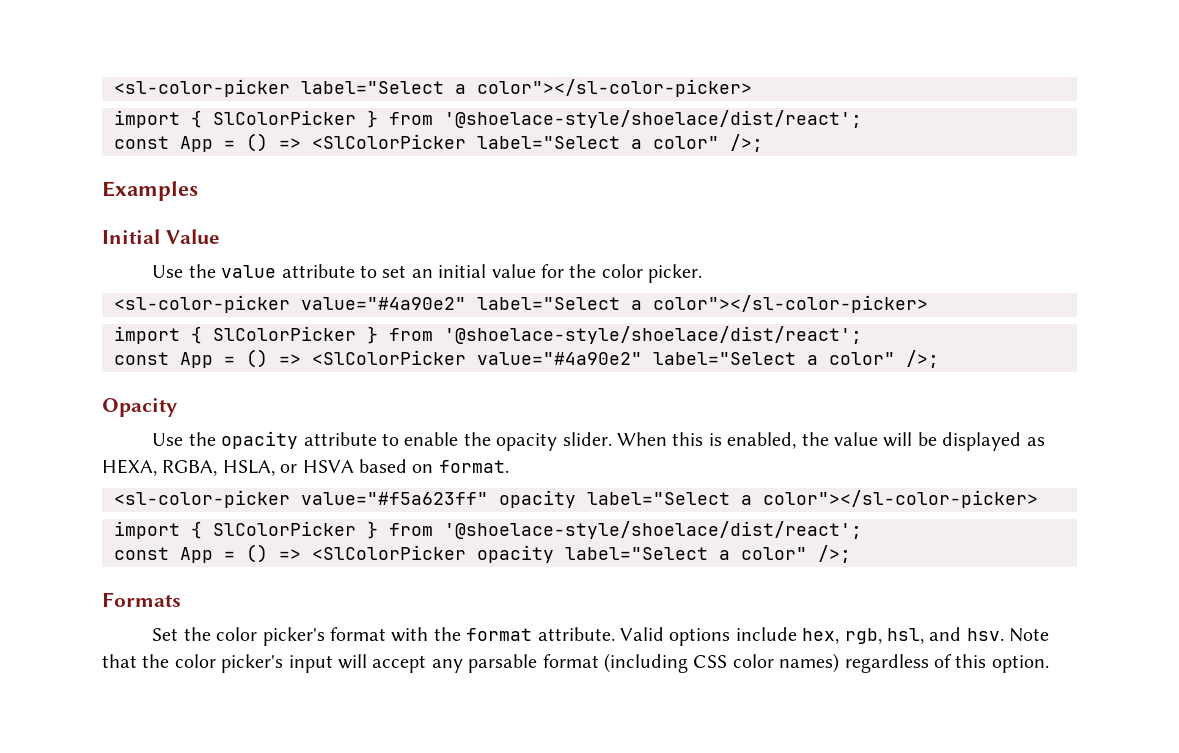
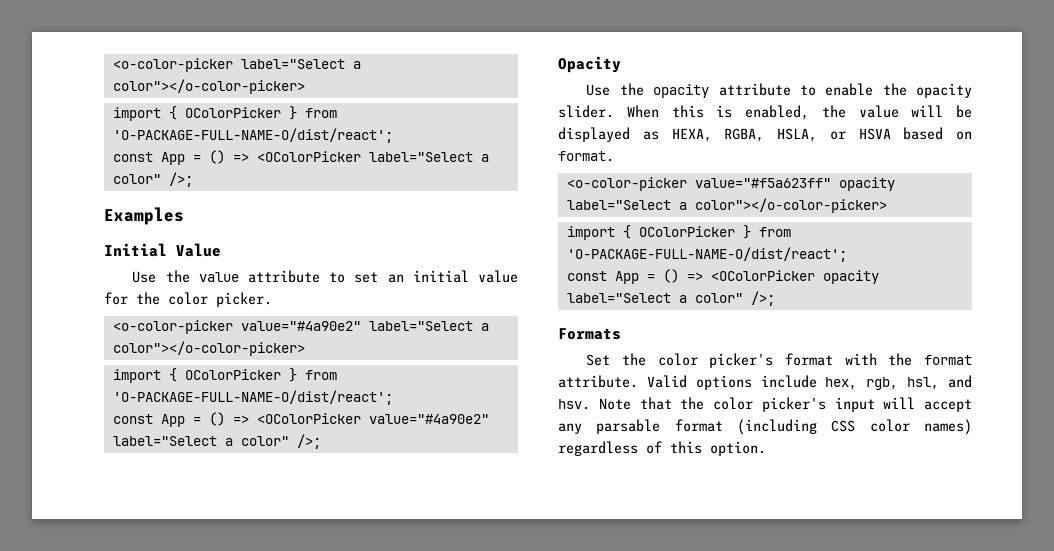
[114,79,752,97] [114,110,862,128] [114,133,466,152] <sl-color-picker label="Select a color"></sl-color-picker> // import { SlColorPicker } from '@shoelace-style/shoelace/dist/react'; // const App = () => <SlColorPicker -> [112,58,361,72] [112,79,305,94] [112,106,337,121] [112,128,393,143] [112,150,361,165] <o-color-picker label="Select a color"></o-color-picker> // import { OColorPicker } from 'O-PACKAGE-FULL-NAME-O/dist/react'; // const App = () => <OColorPicker
[114,295,928,313] [114,326,862,344] [114,349,466,368] <sl-color-picker value="#4a90e2" label="Select a color"></sl-color-picker> // import { SlColorPicker } from '@shoelace-style/shoelace/dist/react'; // const App = () => <SlColorPicker -> [112,320,489,334] [112,341,305,356] [112,368,337,383] [112,390,393,405] [112,412,361,427] <o-color-picker value="#4a90e2" label="Select a color"></o-color-picker> // import { OColorPicker } from 'O-PACKAGE-FULL-NAME-O/dist/react'; // const App = () => <OColorPicker
[114,490,290,508] <sl-color-picker -> [566,177,687,191] <o-color-picker
[763,490,1038,508] [114,521,862,539] [114,544,466,563] color"></sl-color-picker> // import { SlColorPicker } from '@shoelace-style/shoelace/dist/react'; // const App = () => <SlColorPicker -> [694,198,887,213] [566,225,791,240] [566,247,847,262] [566,269,815,284] color"></o-color-picker> // import { OColorPicker } from 'O-PACKAGE-FULL-NAME-O/dist/react'; // const App = () => <OColorPicker

